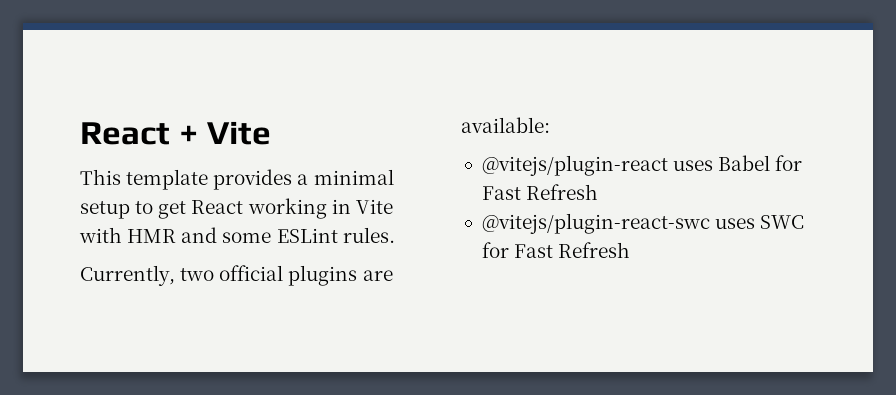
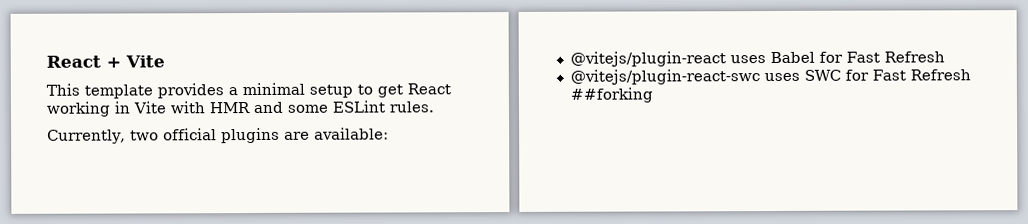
(631, 250) none -> [569,87,653,103] ##forking

